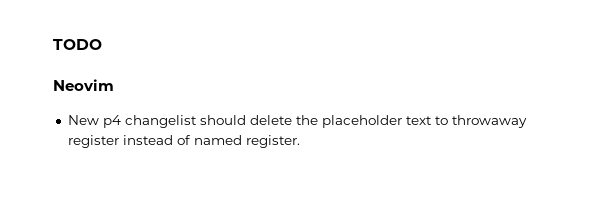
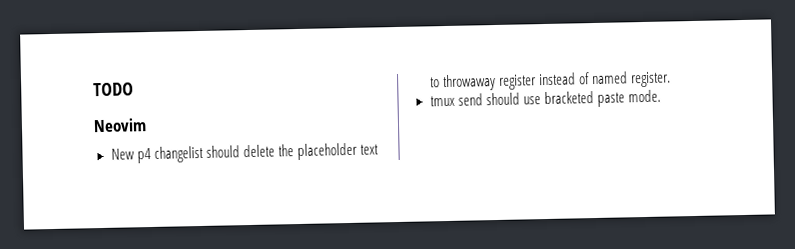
(300, 141) none -> [429,89,661,107] // tmux send should use bracketed paste mode.

